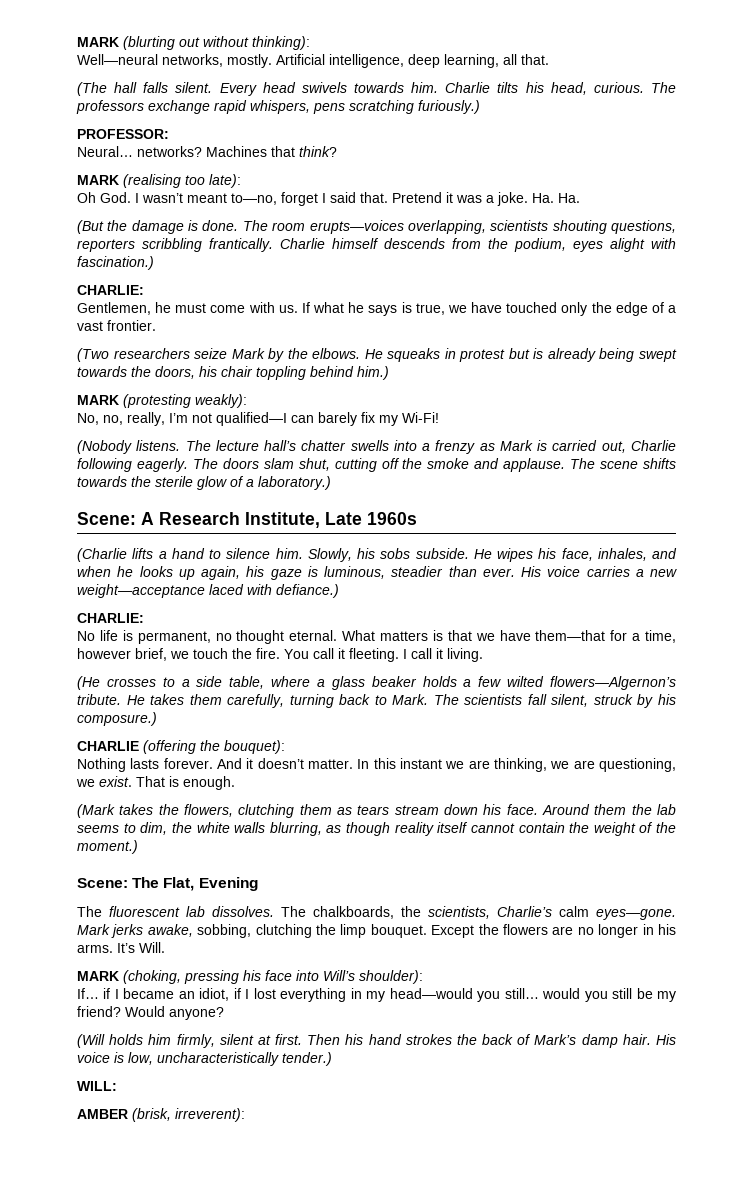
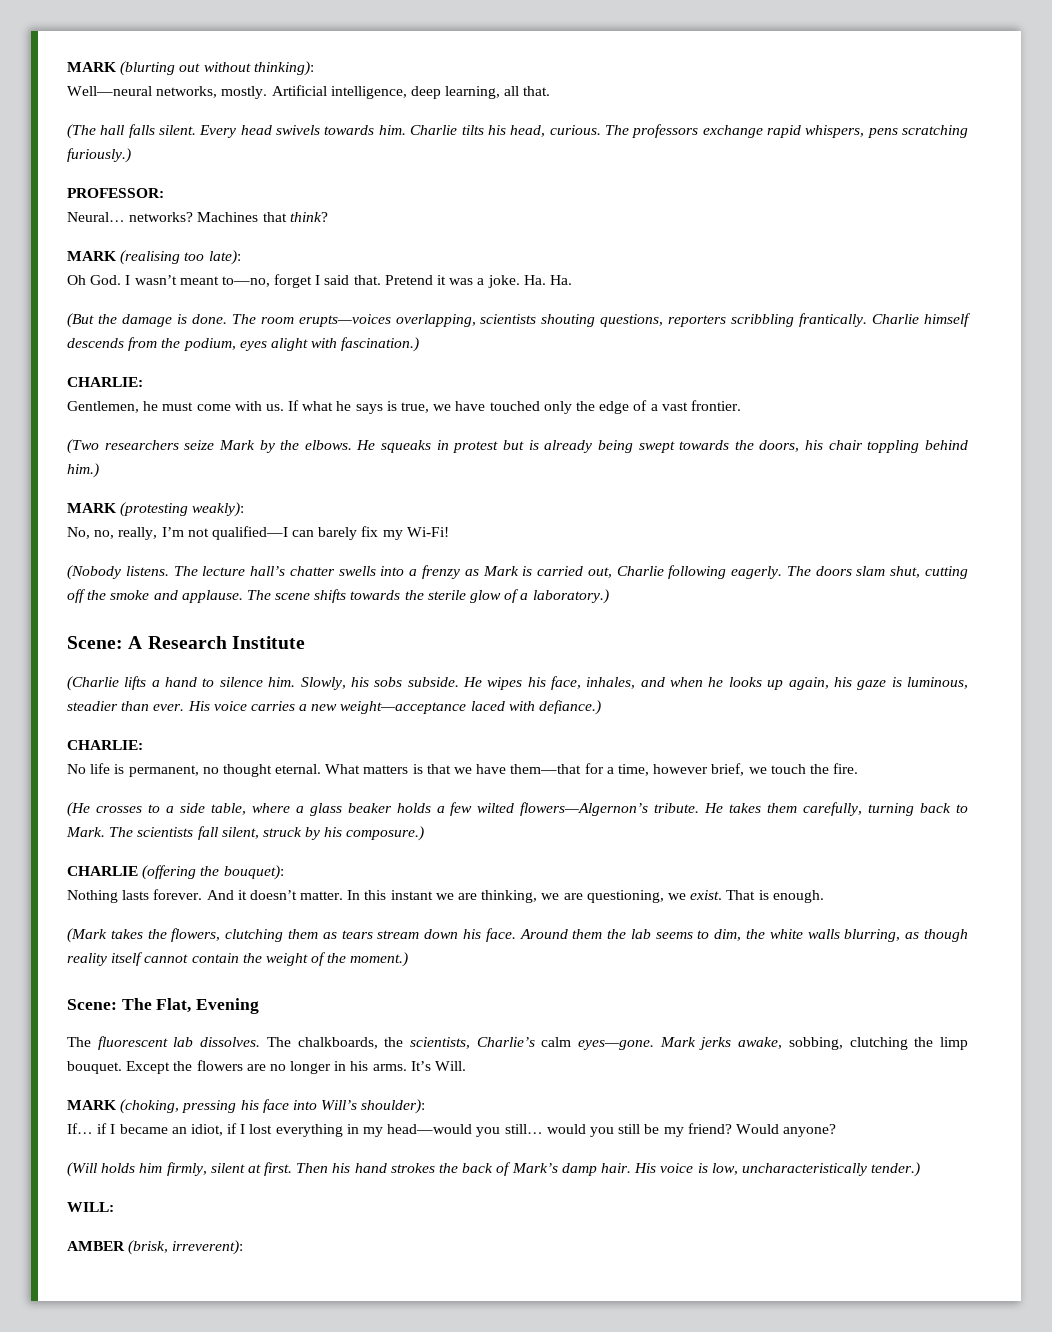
[245,512,417,528] Institute, Late 1960s -> [231,636,305,649] Institute
[284,648,483,662] You call it fleeting. I call it living. -> (859, 768) none

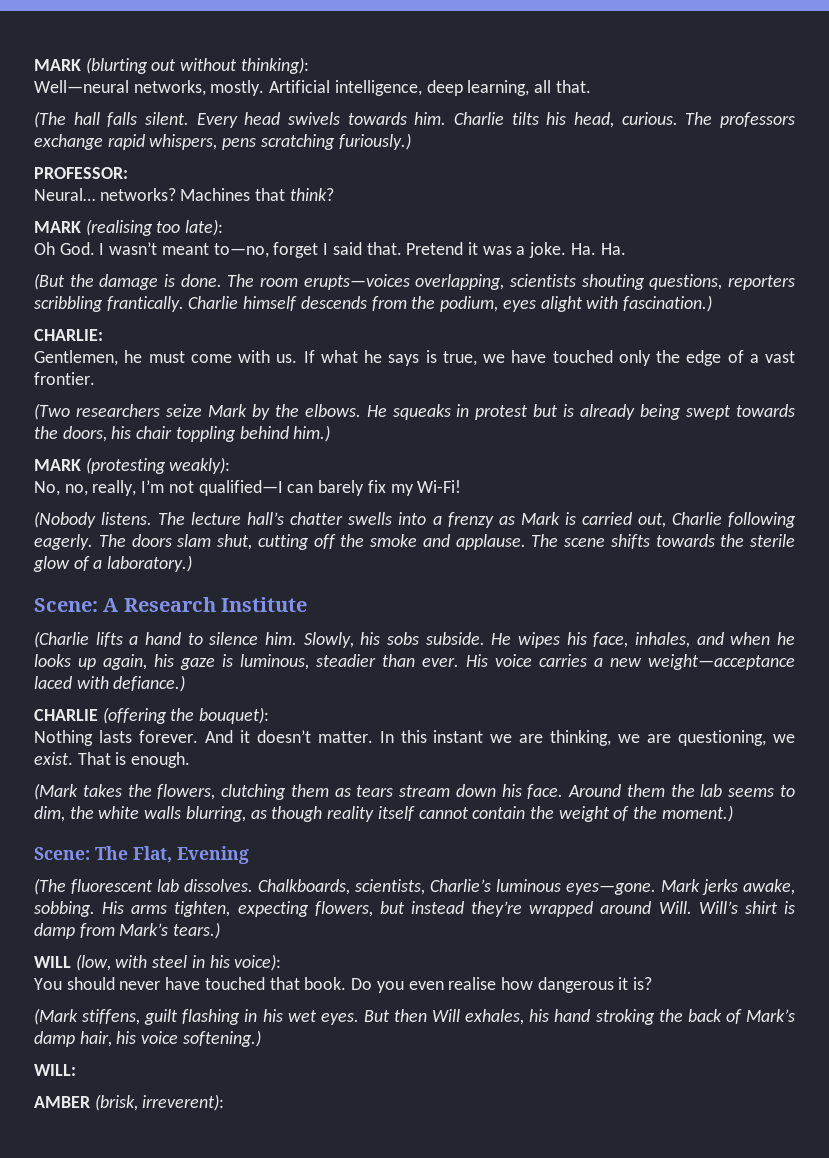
[67,740,143,750] [67,763,859,777] [67,802,969,817] [66,826,425,841] // CHARLIE: // No life is permanent, no thought eternal. What matters is that we have them—that for a time, however brief, we touch the fire. // (He crosses to a side table, where a glass beaker holds a few wilted flowers—Algernon’s tribute. He takes them carefully, turning back to Mark. The scientists fall silent, struck by his composure.) -> (186, 683) none
[67,1037,91,1047] The -> [34,878,66,895] (The
[266,1037,404,1049] The chalkboards, the -> [258,879,350,895] Chalkboards,
[541,1037,572,1047] calm -> [496,879,561,892] luminous
[788,1037,969,1050] [67,1060,467,1074] [67,1099,426,1114] [67,1123,837,1137] [67,1162,329,1177] sobbing, clutching the limp bouquet. Except the flowers are no longer in his arms. It’s Will. // MARK (choking, pressing his face into Will’s shoulder): // If… if I became an idiot, if I lost everything in my head—would you still… would you still be my friend? Would anyone? // (Will holds him firmly, silent at first. Then -> [34,901,795,917] [34,922,221,939] [34,954,282,971] [34,977,653,993] [34,1008,525,1025] sobbing. His arms tighten, expecting flowers, but instead they’re wrapped around Will. Will’s shirt is damp from Mark’s tears.) // WILL (low, with steel in his voice): // You should never have touched that book. Do you even realise how dangerous it is? // (Mark stiffens, guilt flashing in his wet eyes. But then Will exhales,
[390,1163,435,1173] strokes -> [595,1009,655,1025] stroking
[600,1162,921,1177] hair. His voice is low, uncharacteristically tender.) -> [79,1030,261,1047] hair, his voice softening.)

